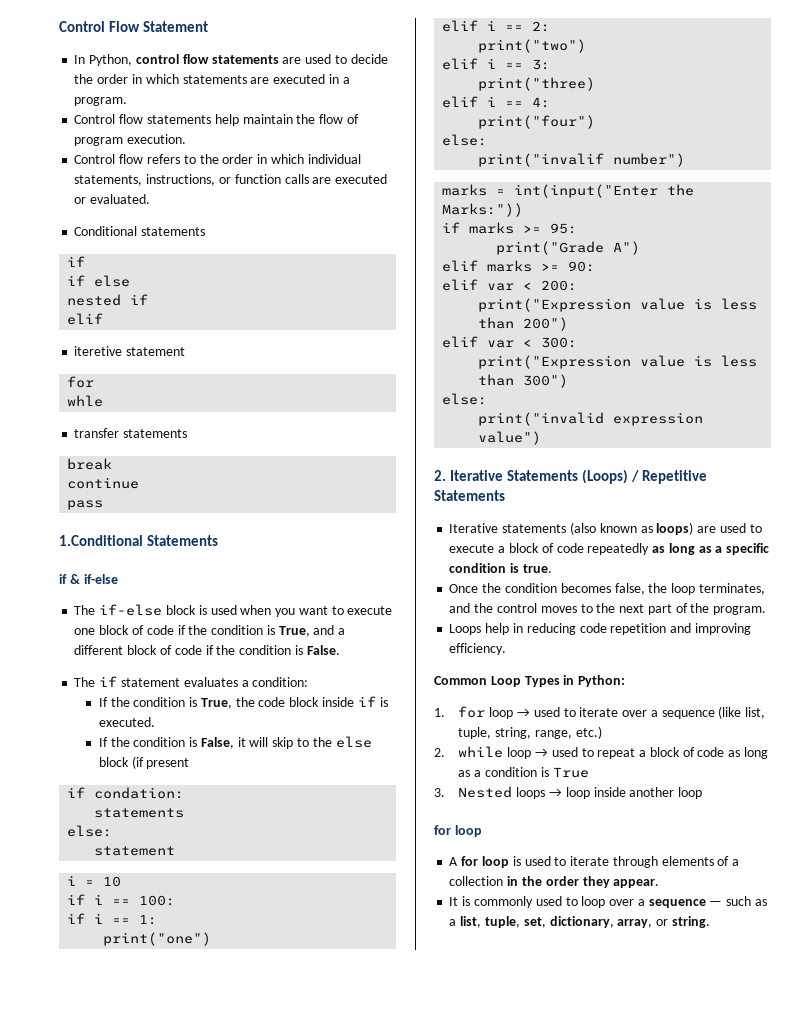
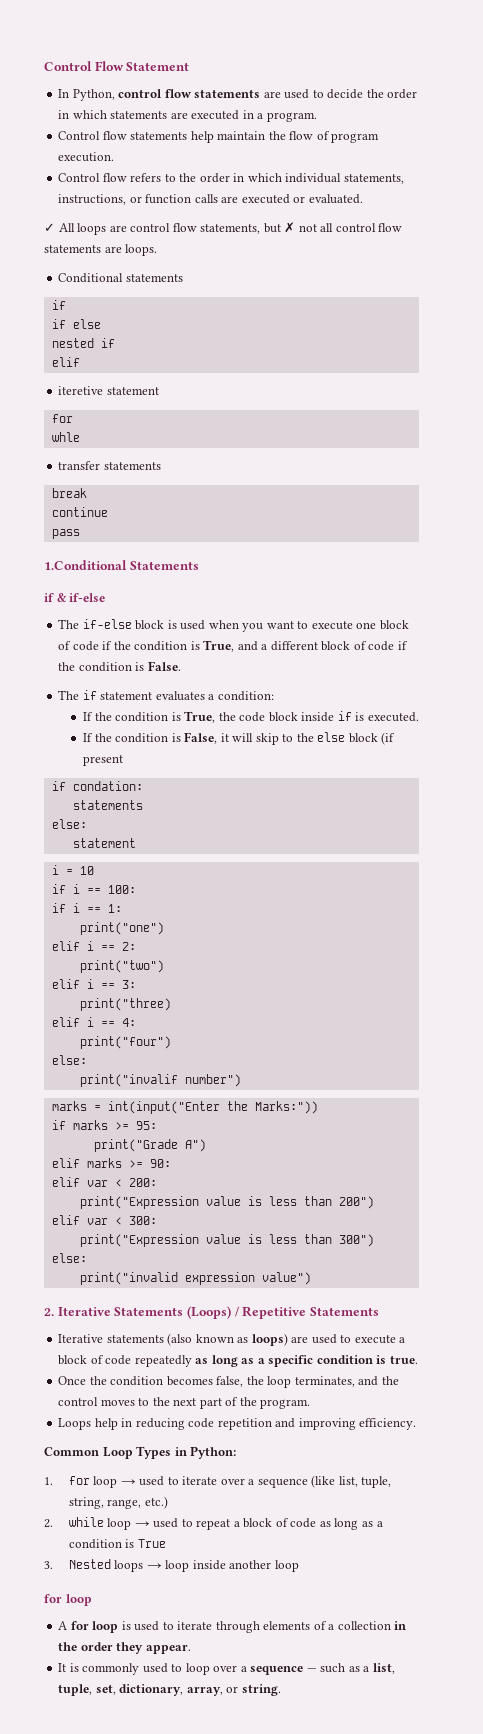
(151, 199) none -> [44,222,403,235] [44,244,158,256] // ✓ All loops are control flow statements, but ✗ not all control flow statements are loops.

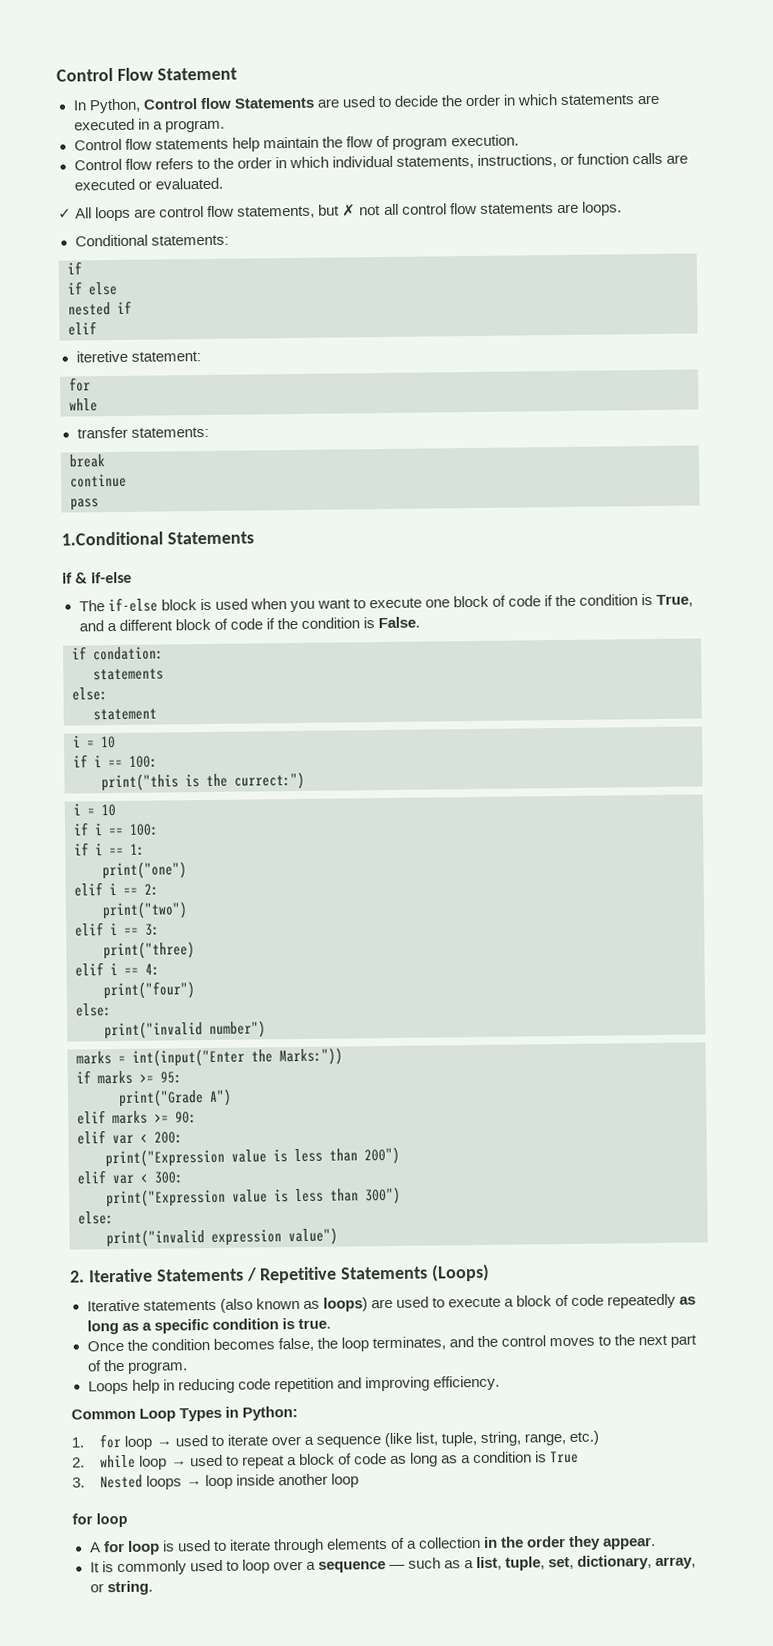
[118,89,261,98] control flow statements -> [142,97,315,110] Control flow Statements
[125,274,183,282] statements -> [150,234,229,246] statements:
[106,387,159,395] statement -> [130,351,201,362] statement:
[103,462,161,470] statements -> [130,426,209,438] statements:
[58,690,274,701] [83,711,419,723] [83,732,396,745] [83,755,124,766] // The if statement evaluates a condition: // If the condition is True, the code block inside if is executed. // If the condition is False, it will skip to the else block (if present -> (421, 622) none
(136, 889) none -> [101,771,305,792] [73,803,116,817] [73,822,159,836] // print("this is the currect:") // i = 10 // if i == 100:
[79,1074,178,1087] print("invalif -> [104,1021,203,1040] print("invalid
[186,1306,231,1319] (Loops) -> (244, 1275) none
(379, 1311) none -> [431,1263,491,1282] (Loops)

